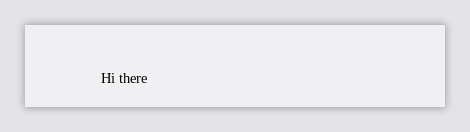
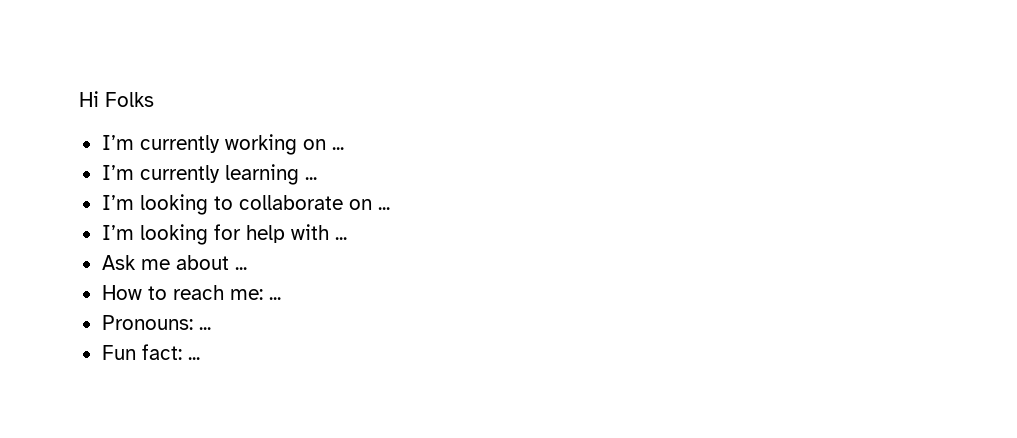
[119,73,147,83] there -> [105,92,154,107] [101,134,344,155] [101,164,317,185] [101,194,390,215] [101,224,347,245] [101,255,247,270] [101,285,281,300] [101,315,211,330] [101,344,200,360] Folks // I’m currently working on ... // I’m currently learning ... // I’m looking to collaborate on ... // I’m looking for help with ... // Ask me about ... // How to reach me: ... // Pronouns: ... // Fun fact: ...

